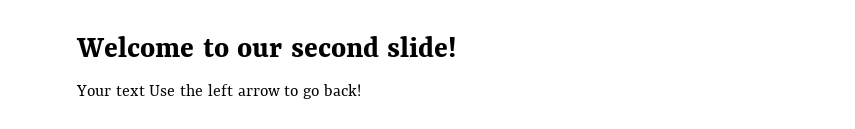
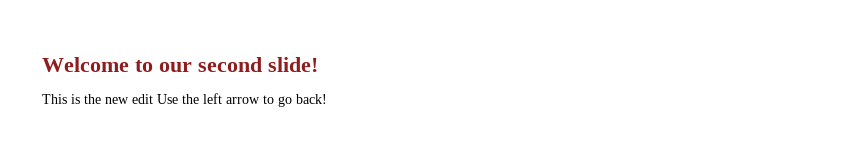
[76,85,145,96] Your text -> [42,94,153,104] This is the new edit

